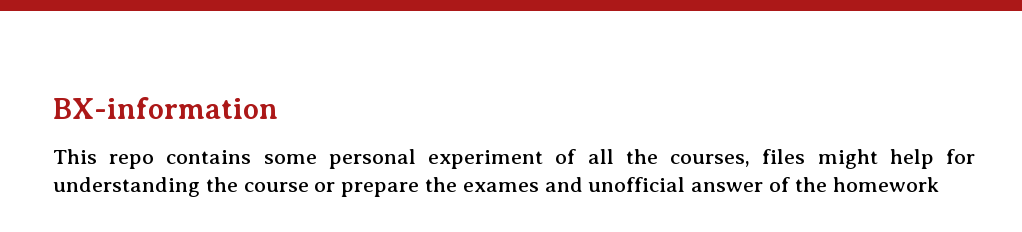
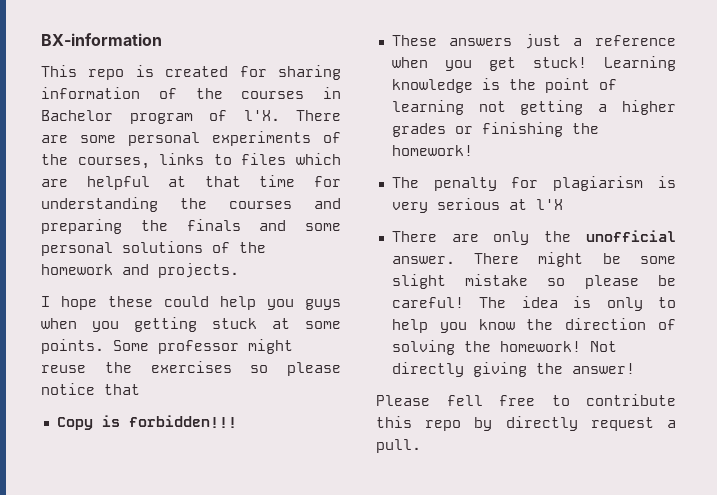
[166,149,976,169] [53,177,939,197] contains some personal experiment of all the courses, files might help for understanding the course or prepare the exames and unofficial answer of the homework -> [135,65,341,80] [41,87,341,99] [41,110,341,124] [41,131,341,146] [41,153,341,169] [41,175,341,190] [41,197,341,212] [41,219,341,234] [41,241,266,256] [41,263,239,278] [41,296,341,310] [41,317,341,332] [41,339,293,354] [41,361,341,376] [41,383,140,395] [56,415,237,430] [391,34,676,49] [391,56,676,71] [391,78,617,93] [391,100,676,115] [391,122,599,137] [391,145,473,156] [391,176,676,191] [391,198,563,213] [391,230,676,245] [391,252,676,267] [391,274,676,289] [391,296,676,311] [391,318,676,333] [391,340,617,355] [391,362,635,377] [376,394,676,406] [376,416,676,431] [376,439,421,453] is created for sharing information of the courses in Bachelor program of l'X. There are some personal experiments of the courses, links to files which are helpful at that time for understanding the courses and preparing the finals and some personal solutions of the homework and projects. // I hope these could help you guys when you getting stuck at some points. Some professor might reuse the exercises so please notice that // Copy is forbidden!!! // These answers just a reference when you get stuck! Learning knowledge is the point of learning not getting a higher grades or finishing the homework! // The penalty for plagiarism is very serious at l'X // There are only the unofficial answer. There might be some slight mistake so please be careful! The idea is only to help you know the direction of solving the homework! Not directly giving the answer! // Please fell free to contribute this repo by directly request a pull.

